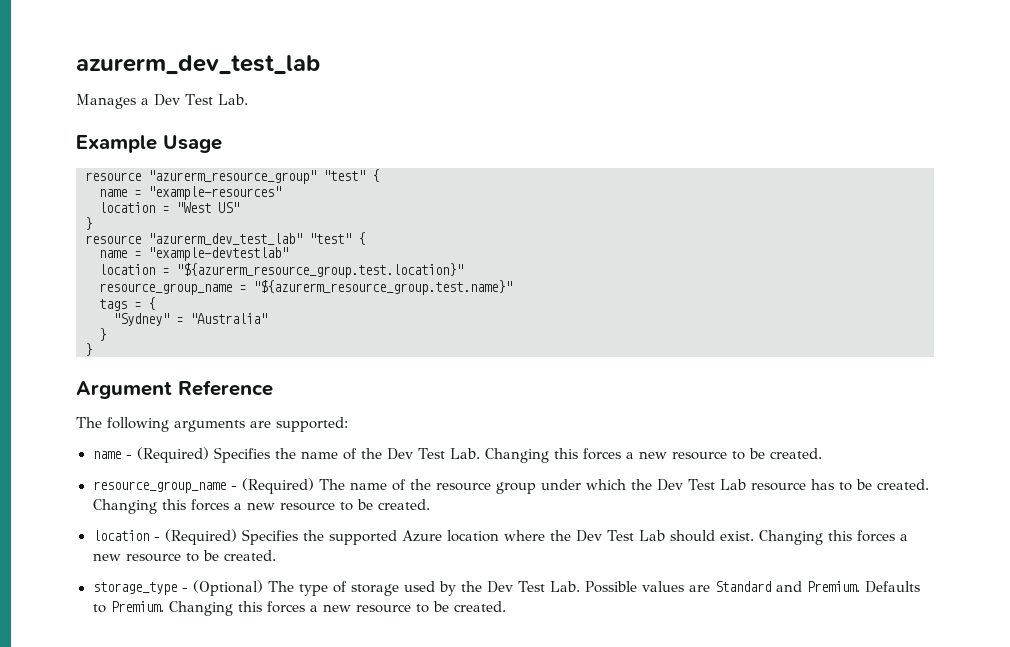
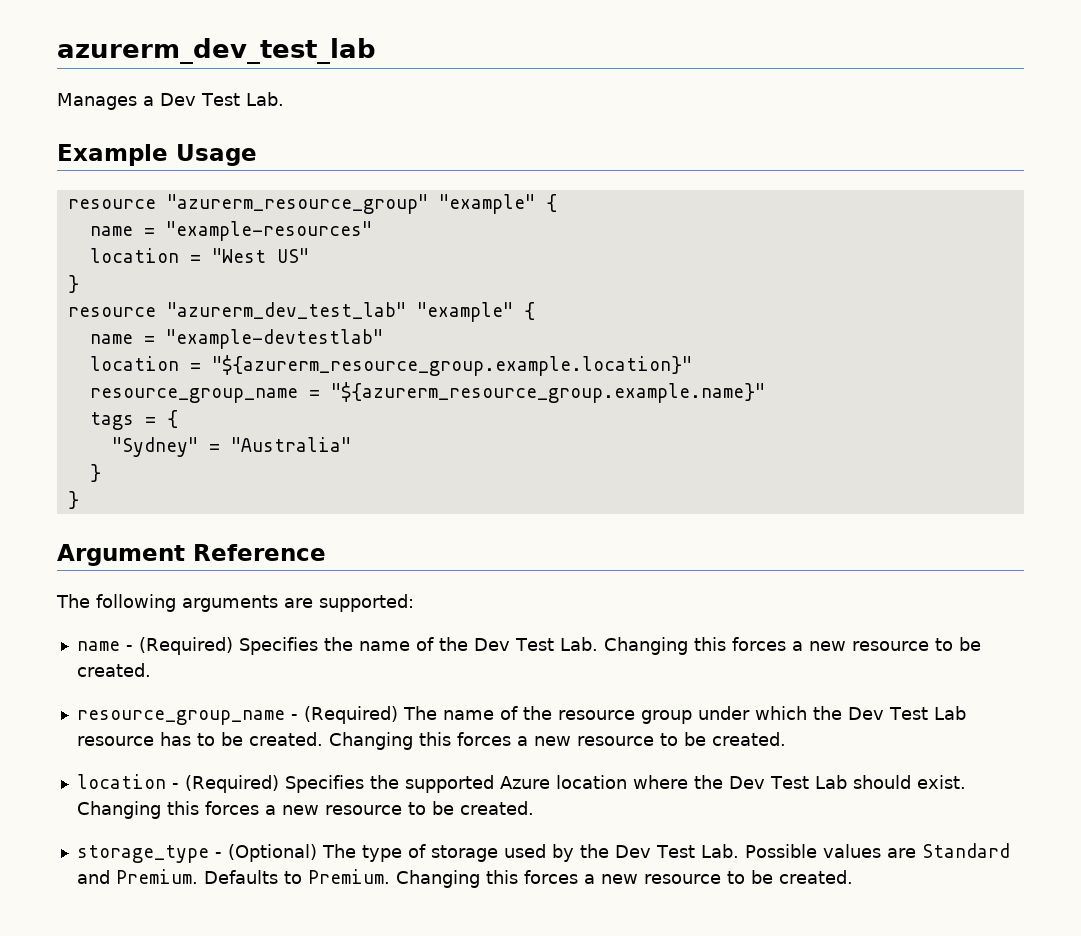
[323,170,365,181] "test" -> [438,194,535,214] "example"
[309,233,351,244] "test" -> [416,302,513,322] "example"
[176,263,463,278] "${azurerm_resource_group.test.location}" -> [211,355,692,376] "${azurerm_resource_group.example.location}"
[253,280,512,295] "${azurerm_resource_group.test.name}" -> [330,382,765,403] "${azurerm_resource_group.example.name}"

